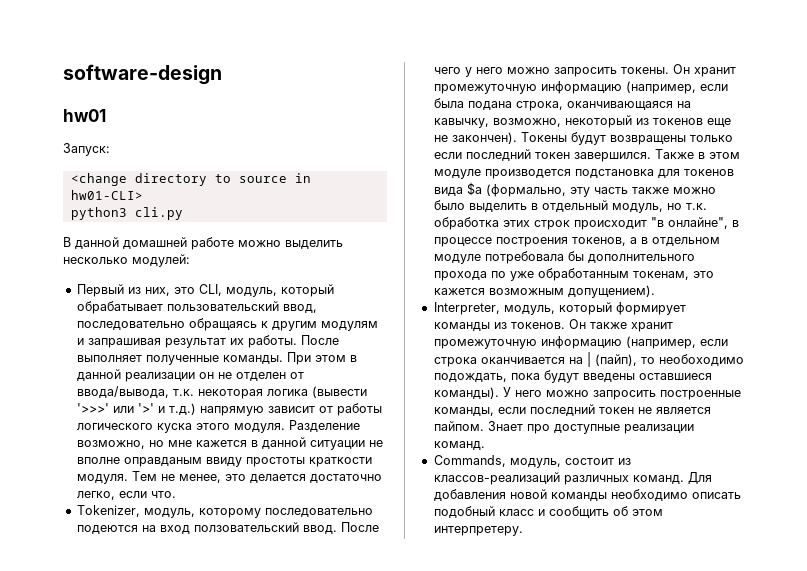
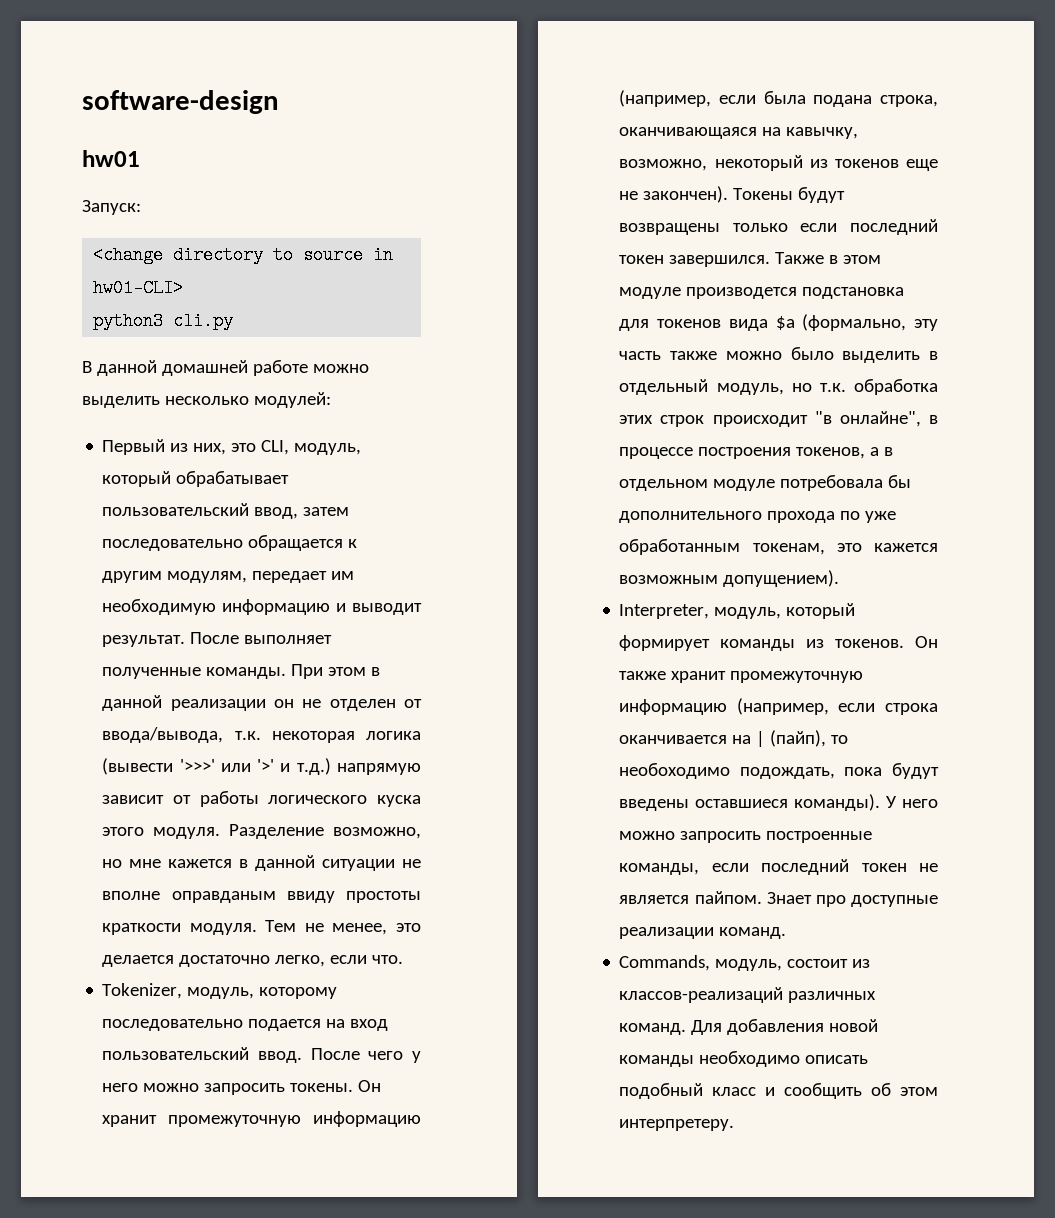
[76,318,378,331] [76,335,297,348] последовательно обращаясь к другим модулям и запрашивая результат их работы. -> [303,507,350,516] [102,535,358,551] [102,571,355,583] [102,599,422,615] [102,635,186,647] затем последовательно обращается к другим модулям, передает им необходимую информацию и выводит результат.
[76,525,138,534] подеются -> [248,1019,322,1031] подается
[193,522,299,532] ползовательский -> [102,1047,250,1060] пользовательский

